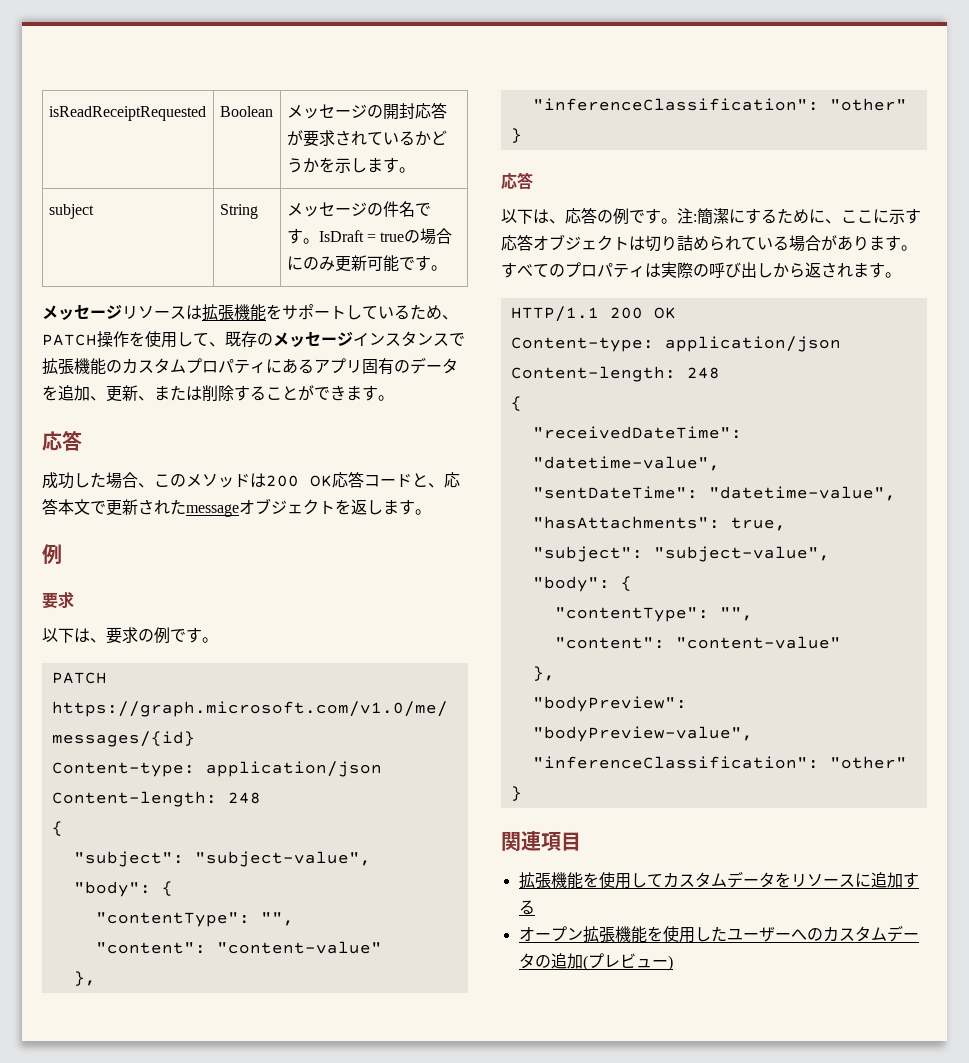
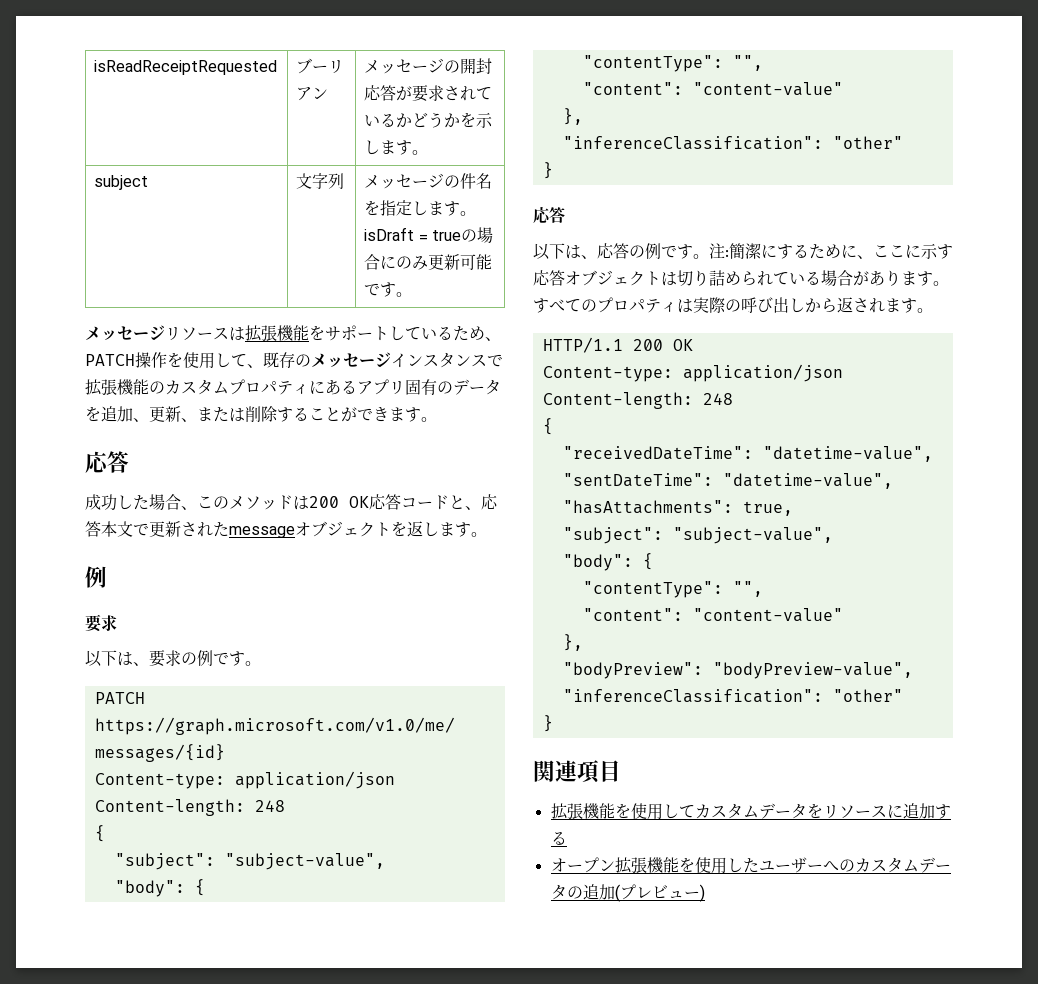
[219,106,273,117] Boolean -> [296,58,345,74] [296,87,329,101] ブーリアン
[219,204,258,219] String -> [296,173,345,189] 文字列
[414,203,431,216] [286,228,364,244] です。IsDraft -> [364,200,477,216] [364,227,415,241] を指定します。isDraft

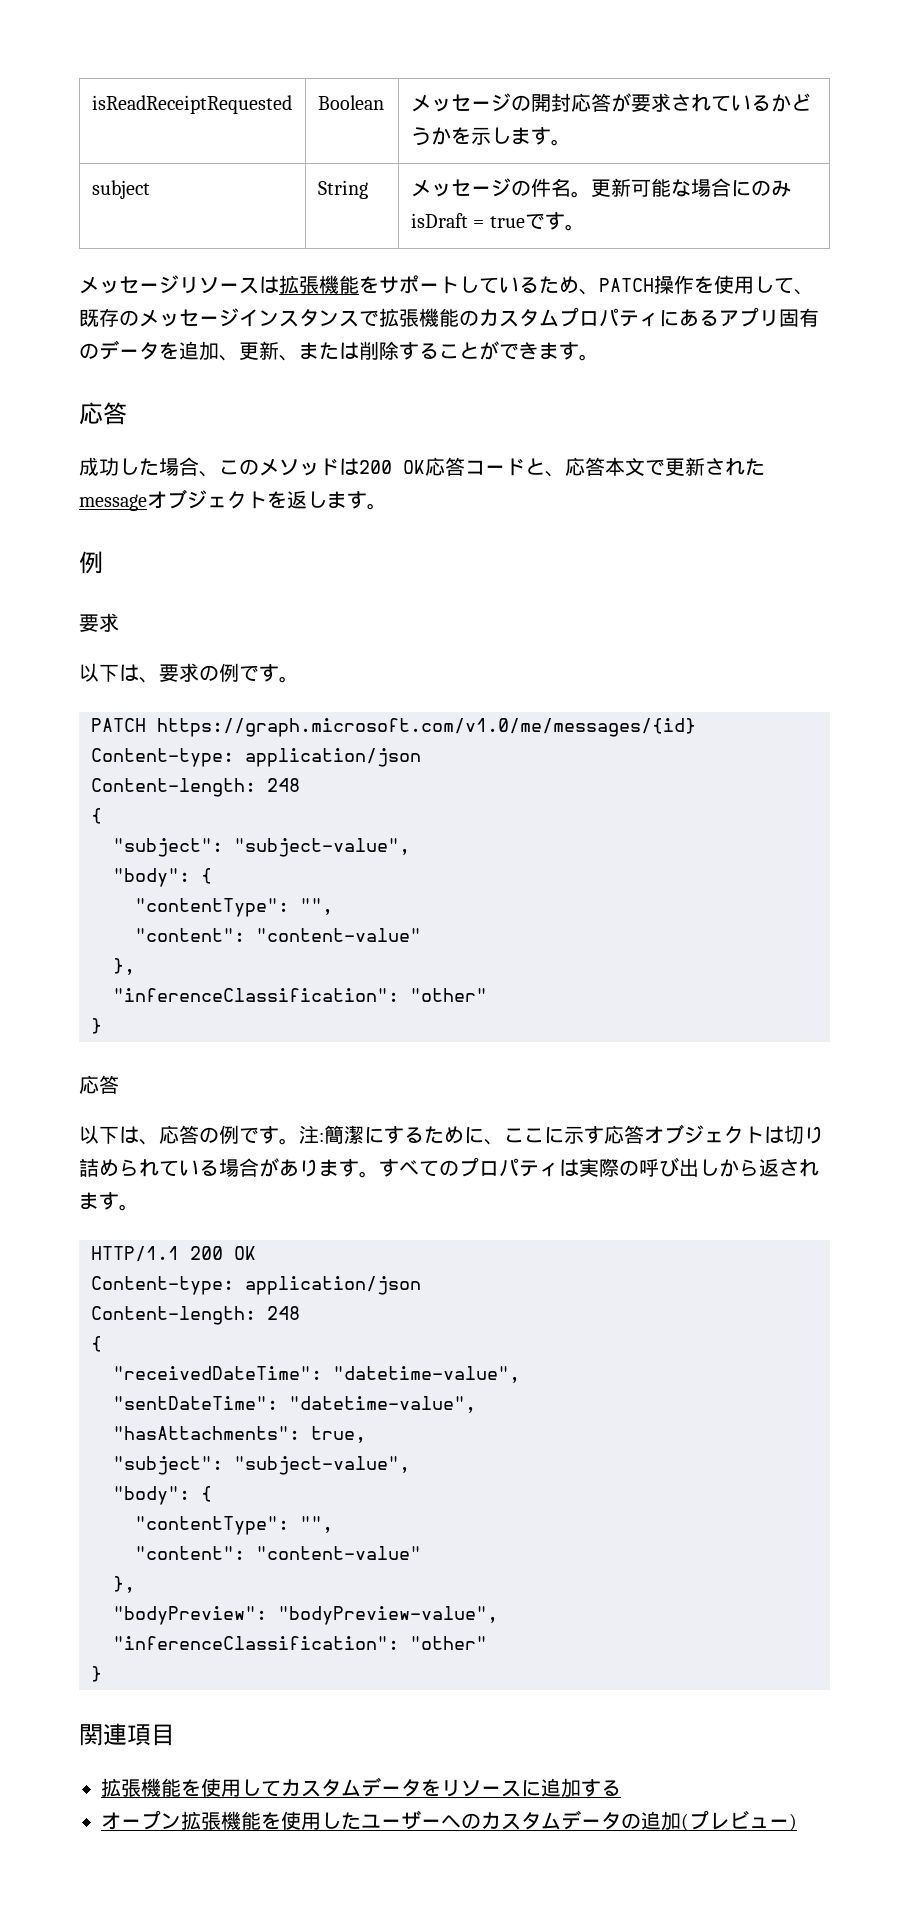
[296,58,345,74] [296,87,329,101] ブーリアン -> [317,95,384,110] Boolean
[296,173,345,189] 文字列 -> [317,180,368,199] String
[364,200,477,216] [364,227,493,243] [364,254,493,270] を指定します。isDraft = trueの場合にのみ更新可能 -> [570,178,791,198] [410,213,525,228] 。更新可能な場合にのみisDraft = true

